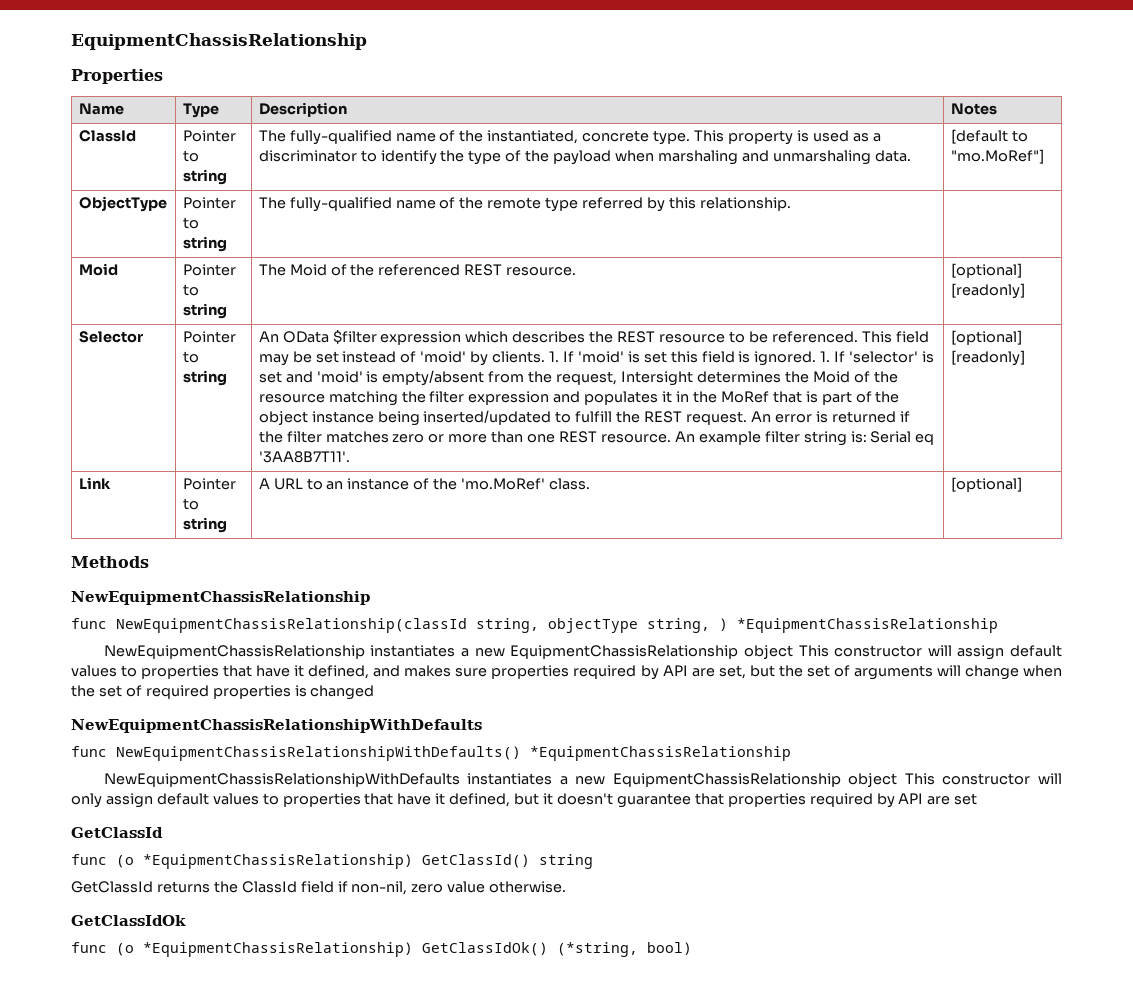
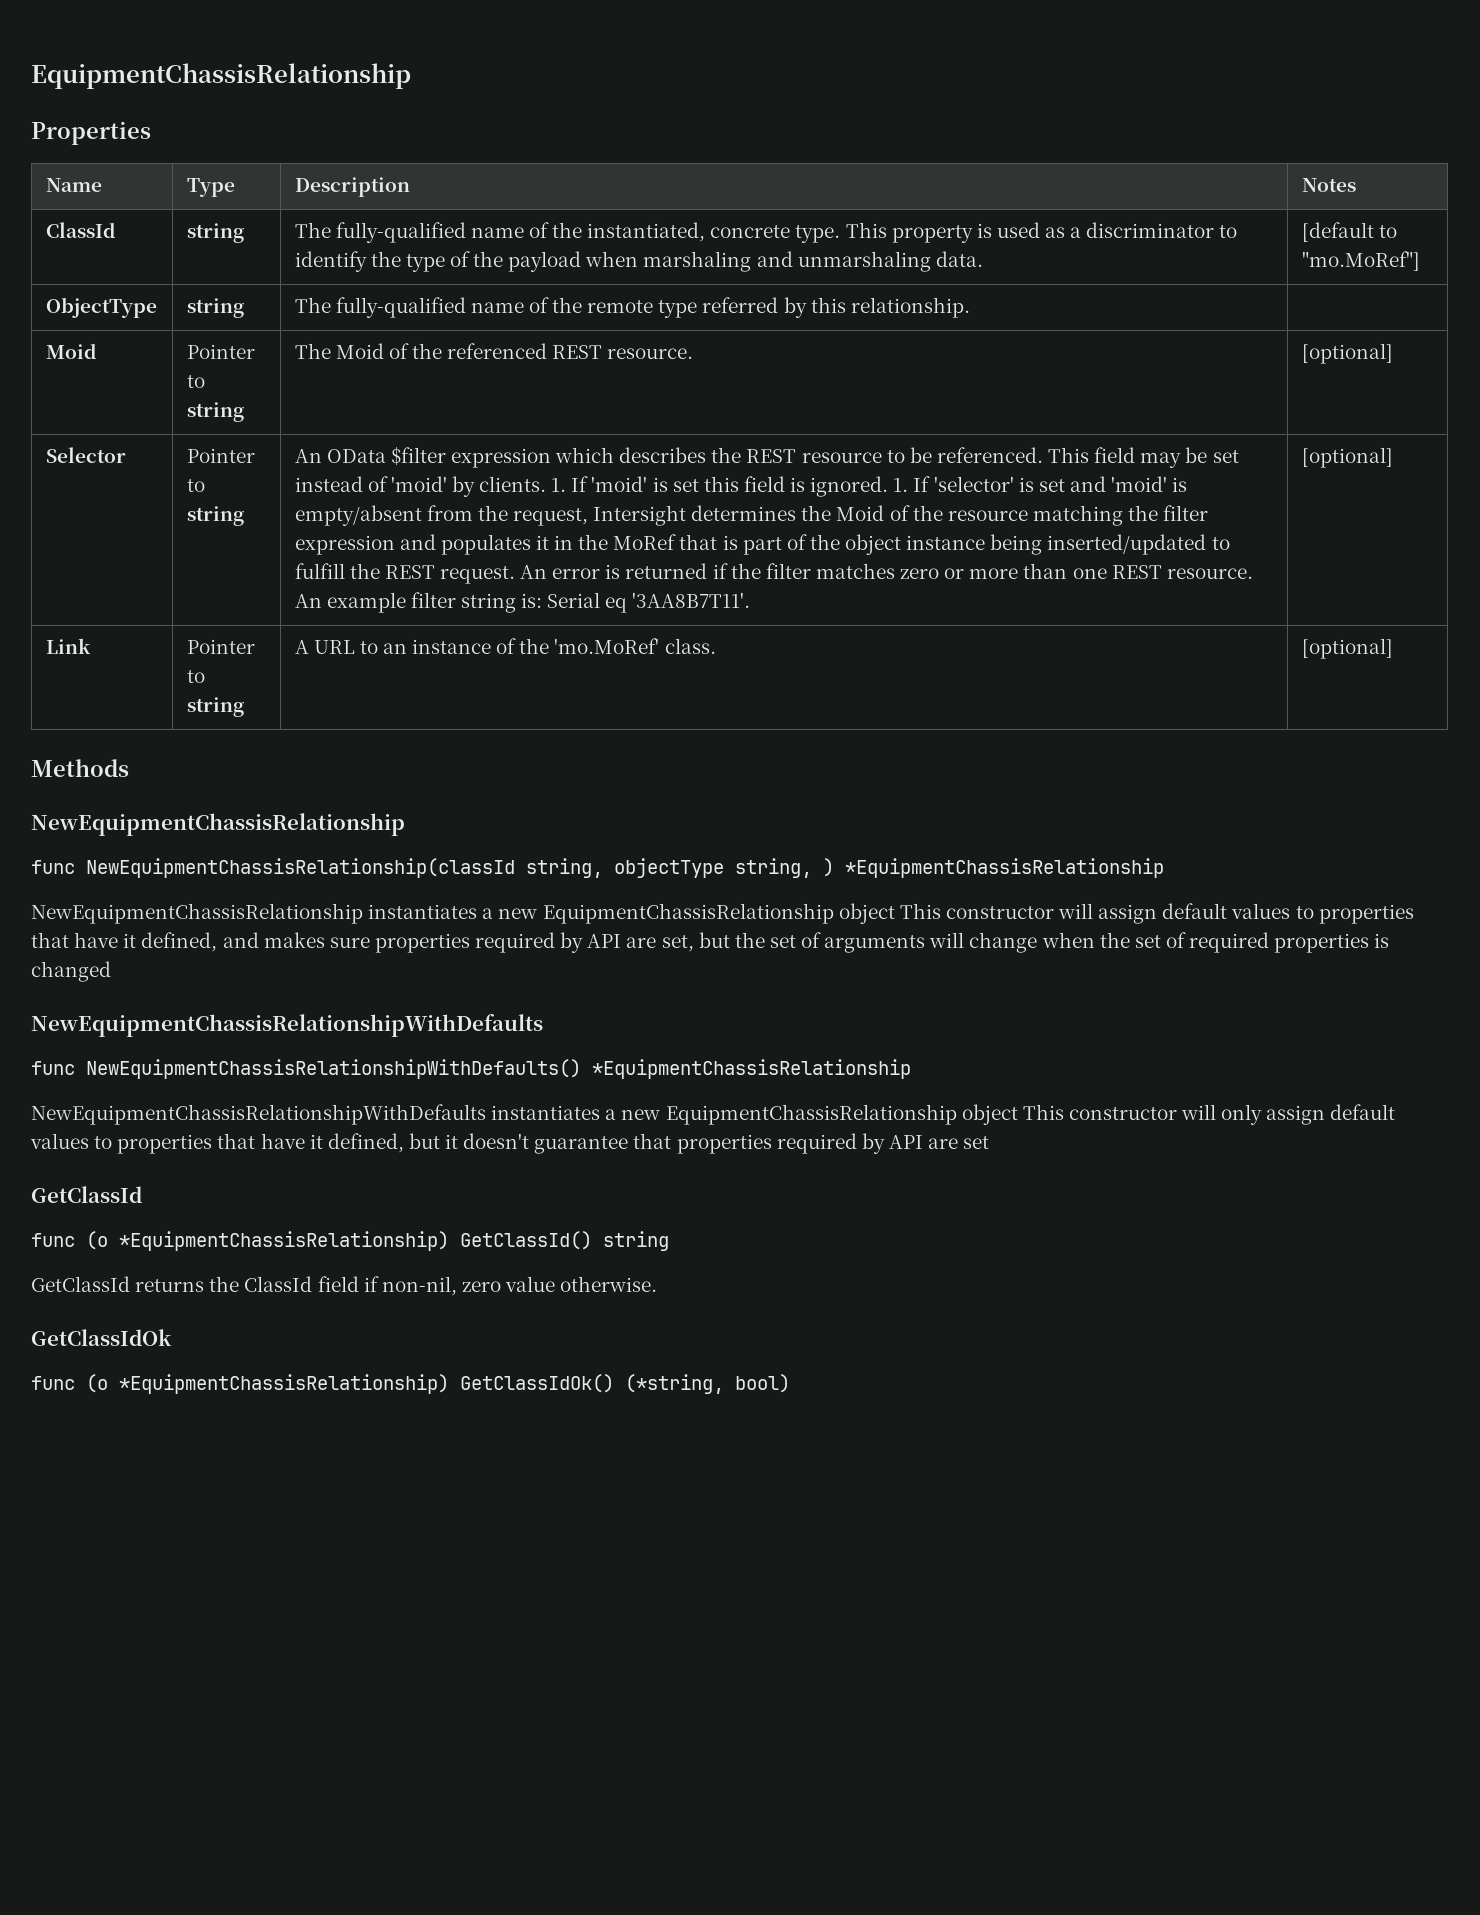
[182,130,236,142] [182,150,199,162] Pointer to -> (116, 230) none
[182,197,236,209] [182,217,199,229] Pointer to -> (157, 307) none
[950,283,1025,299] [readonly] -> (1393, 353) none
[950,350,1025,366] [readonly] -> (1393, 457) none

